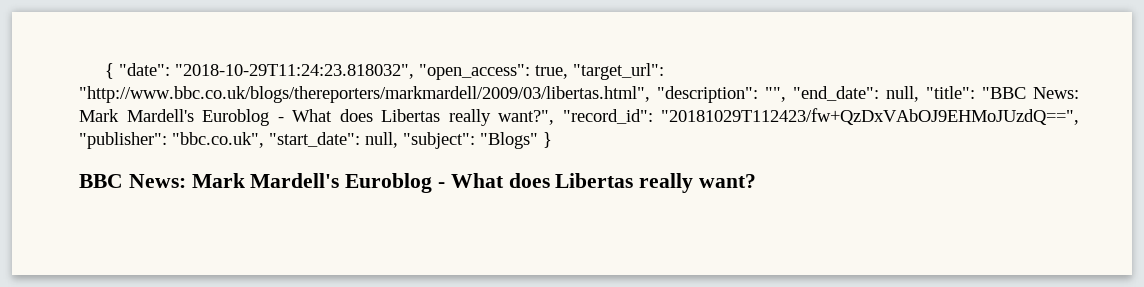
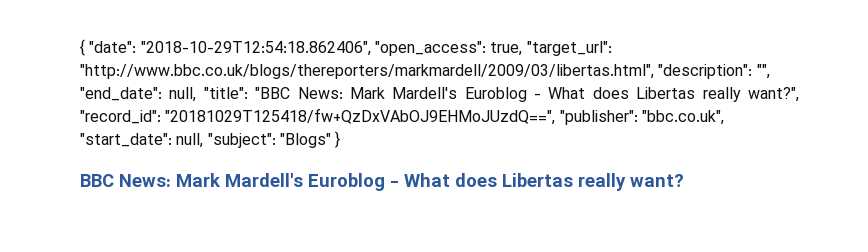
[175,64,415,79] "2018-10-29T11:24:23.818032", -> [140,41,371,56] "2018-10-29T12:54:18.862406",
[661,108,1079,125] "20181029T112423/fw+QzDxVAbOJ9EHMoJUzdQ==", -> [165,108,556,125] "20181029T125418/fw+QzDxVAbOJ9EHMoJUzdQ==",

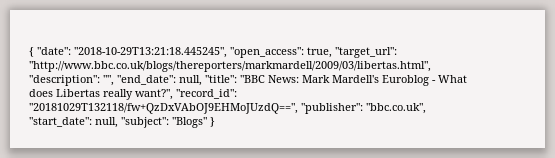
[140,41,371,56] "2018-10-29T12:54:18.862406", -> [74,47,227,58] "2018-10-29T13:21:18.445245",
[165,108,556,125] "20181029T125418/fw+QzDxVAbOJ9EHMoJUzdQ==", -> [29,103,298,114] "20181029T132118/fw+QzDxVAbOJ9EHMoJUzdQ==",
[80,173,684,191] // BBC News: Mark Mardell's Euroblog - What does Libertas really want? -> (215, 122) none

